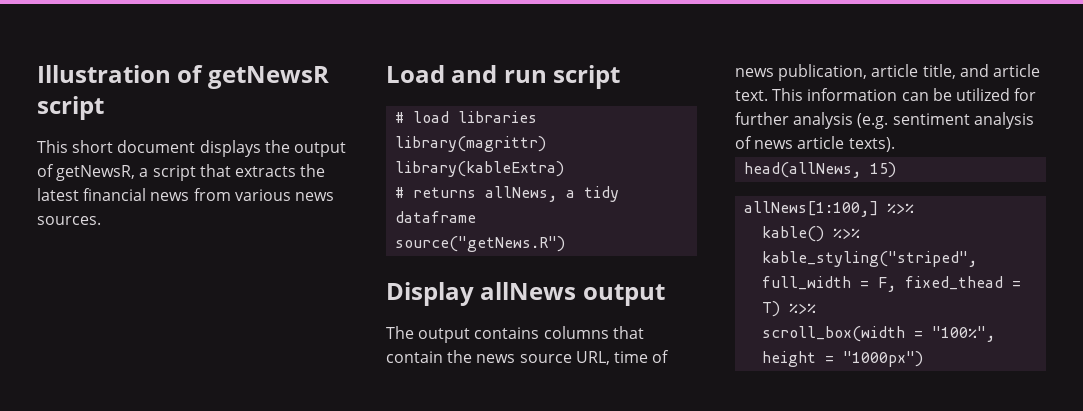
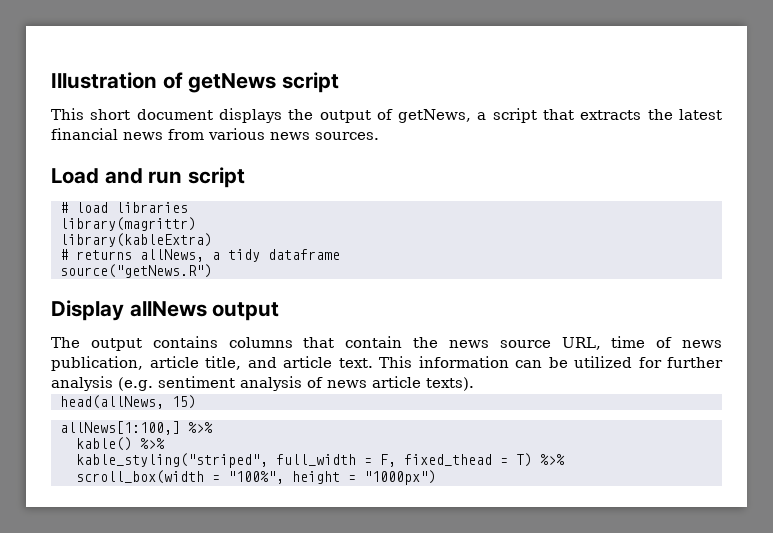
[207,66,329,89] getNewsR -> [188,73,277,93] getNews
[56,165,136,181] getNewsR, -> [398,109,472,123] getNews,

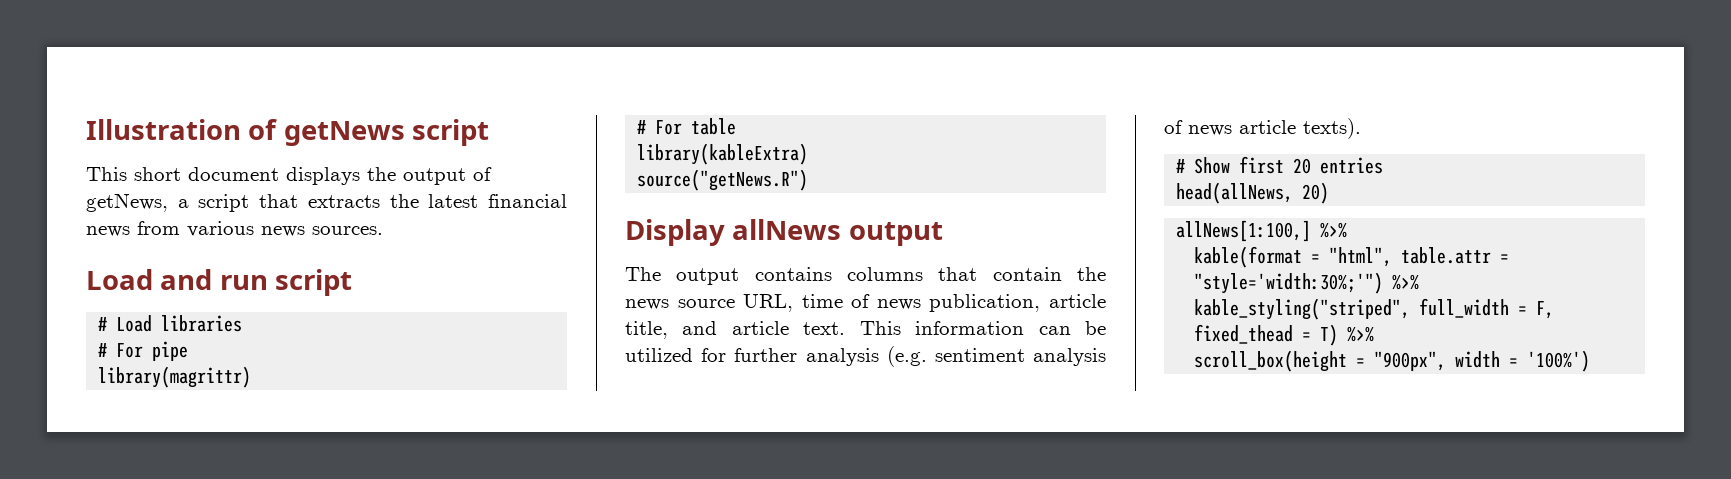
[75,202,108,213] load -> [116,315,153,332] Load
[59,217,196,231] [59,233,212,247] [59,249,340,262] library(magrittr) // library(kableExtra) // # returns allNews, a tidy dataframe -> [98,341,189,361] [98,366,252,388] [637,118,737,135] [637,143,809,165] # For pipe // library(magrittr) // # For table // library(kableExtra)
(474, 384) none -> [1176,156,1384,174] // # Show first 20 entries
[171,395,196,409] 15) -> [1302,182,1330,204] 20)
[75,437,132,451] kable() -> [1194,246,1510,268] [1194,272,1384,294] kable(format = "html", table.attr = "style='width:30%;'")
[75,470,436,485] scroll_box(width = "100%", height = "1000px") -> [1194,350,1591,372] scroll_box(height = "900px", width = '100%')

